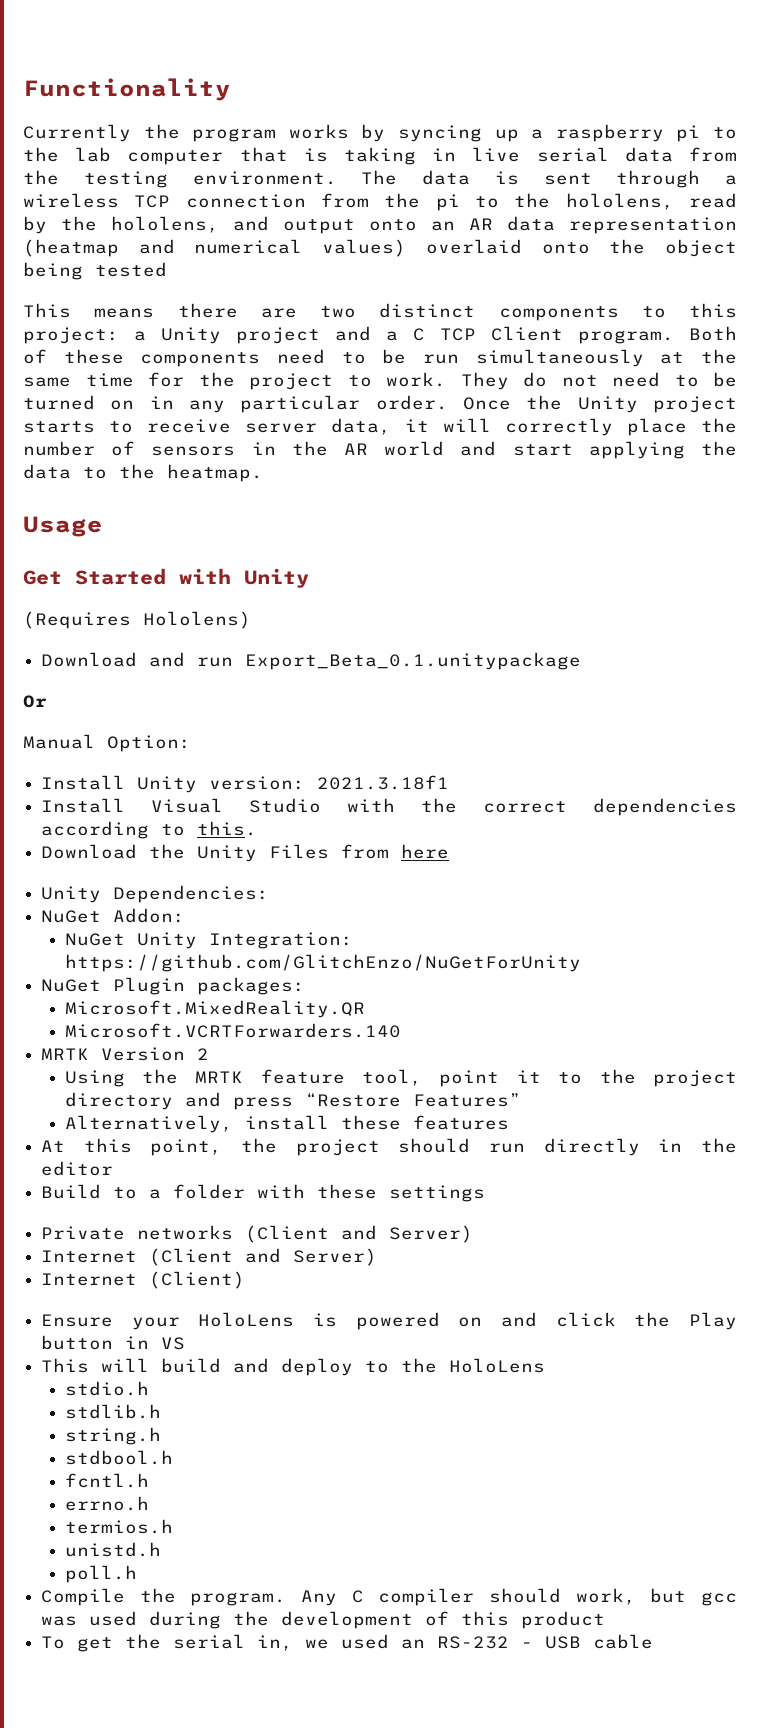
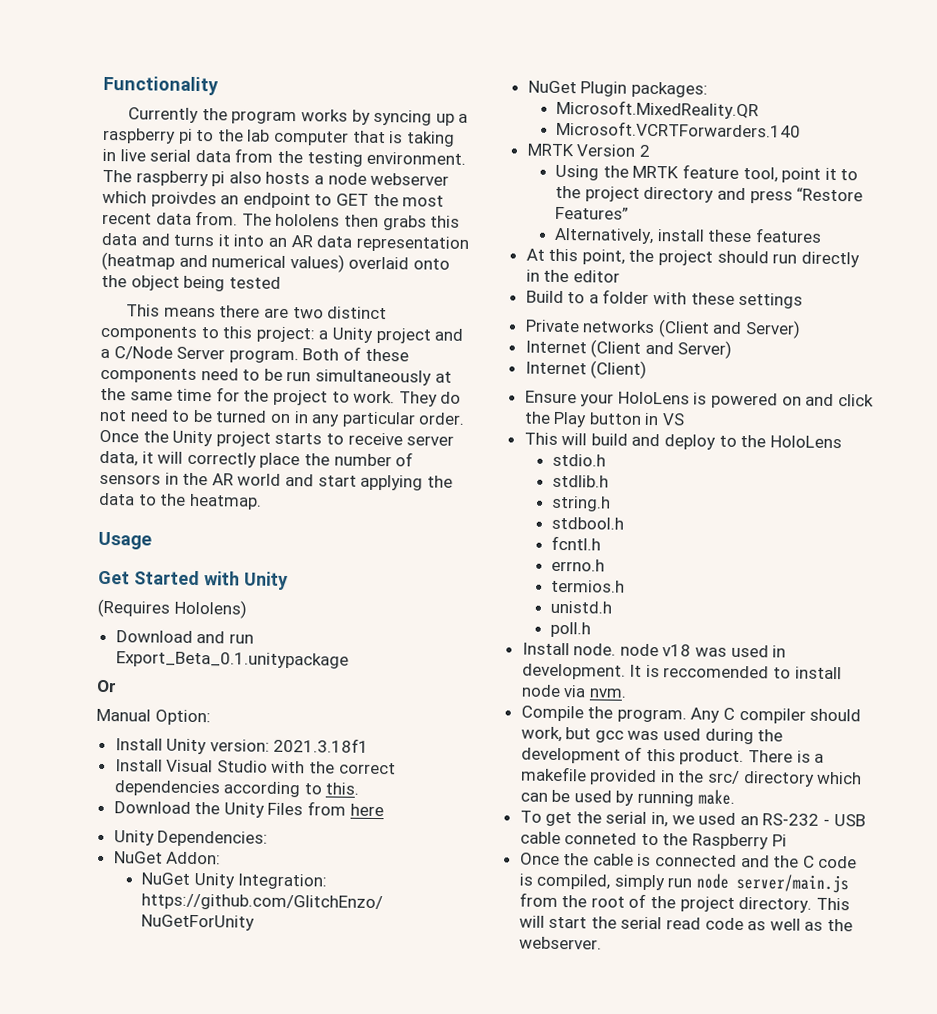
[422,170,737,188] [23,193,737,211] [23,216,417,234] data is sent through a wireless TCP connection from the pi to the hololens, read by the hololens, and output onto -> [135,170,450,187] [102,190,445,209] [102,210,461,231] [101,232,265,247] raspberry pi also hosts a node webserver which proivdes an endpoint to GET the most recent data from. The hololens then grabs this data and turns it into
[413,326,563,341] C TCP Client -> [113,346,226,360] C/Node Server
(137, 1574) none -> [521,642,787,658] [521,663,842,680] [520,684,627,698] // Install node. node v18 was used in development. It is reccomended to install node via nvm.
[521,1611,606,1629] product -> [679,749,825,766] [519,766,863,787] [519,789,735,807] product. There is a makefile provided in the src/ directory which can be used by running make.
(654, 1641) none -> [564,832,787,850] [519,852,858,869] [518,873,850,894] [518,892,850,913] [518,915,854,932] [518,936,602,950] conneted to the Raspberry Pi // Once the cable is connected and the C code is compiled, simply run node server/main.js from the root of the project directory. This will start the serial read code as well as the webserver.

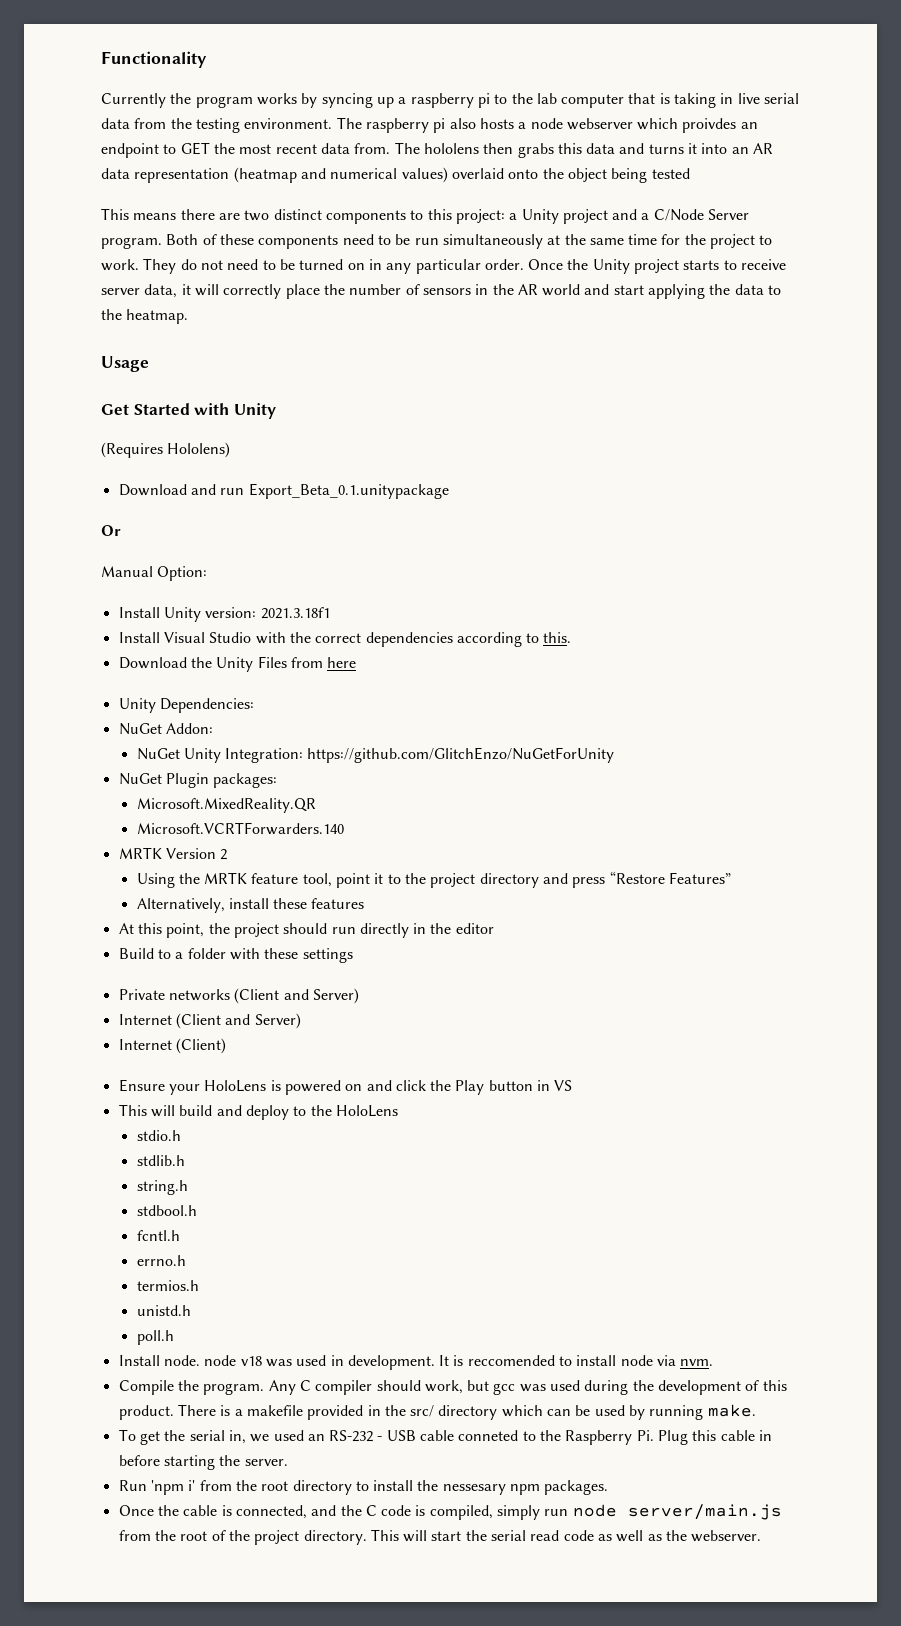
[771,834,787,847] Pi -> [636,1430,773,1445] [118,1455,288,1470] [118,1480,609,1495] Pi. Plug this cable in before starting the server. // Run 'npm i' from the root directory to install the nessesary npm packages.
[655,854,738,867] connected -> [235,1505,307,1519] connected,

